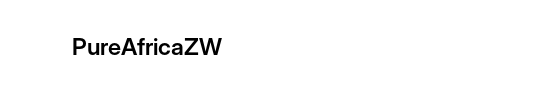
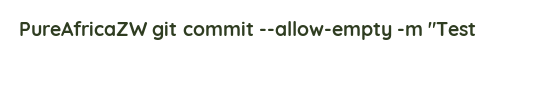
(222, 46) none -> [152,21,477,40] git commit --allow-empty -m "Test

